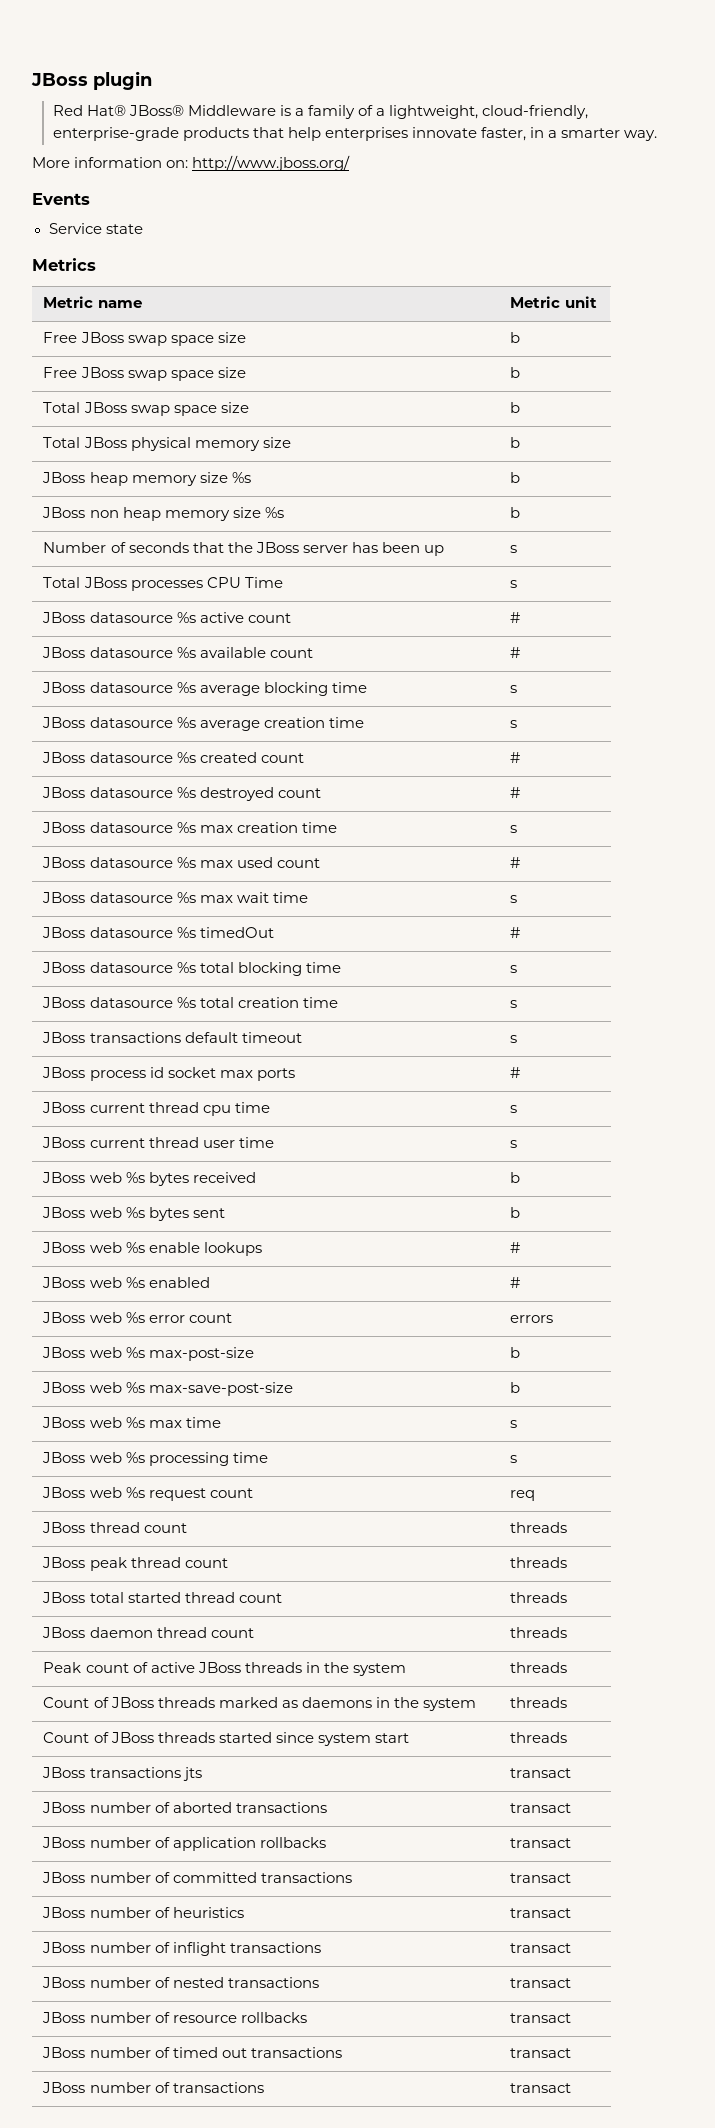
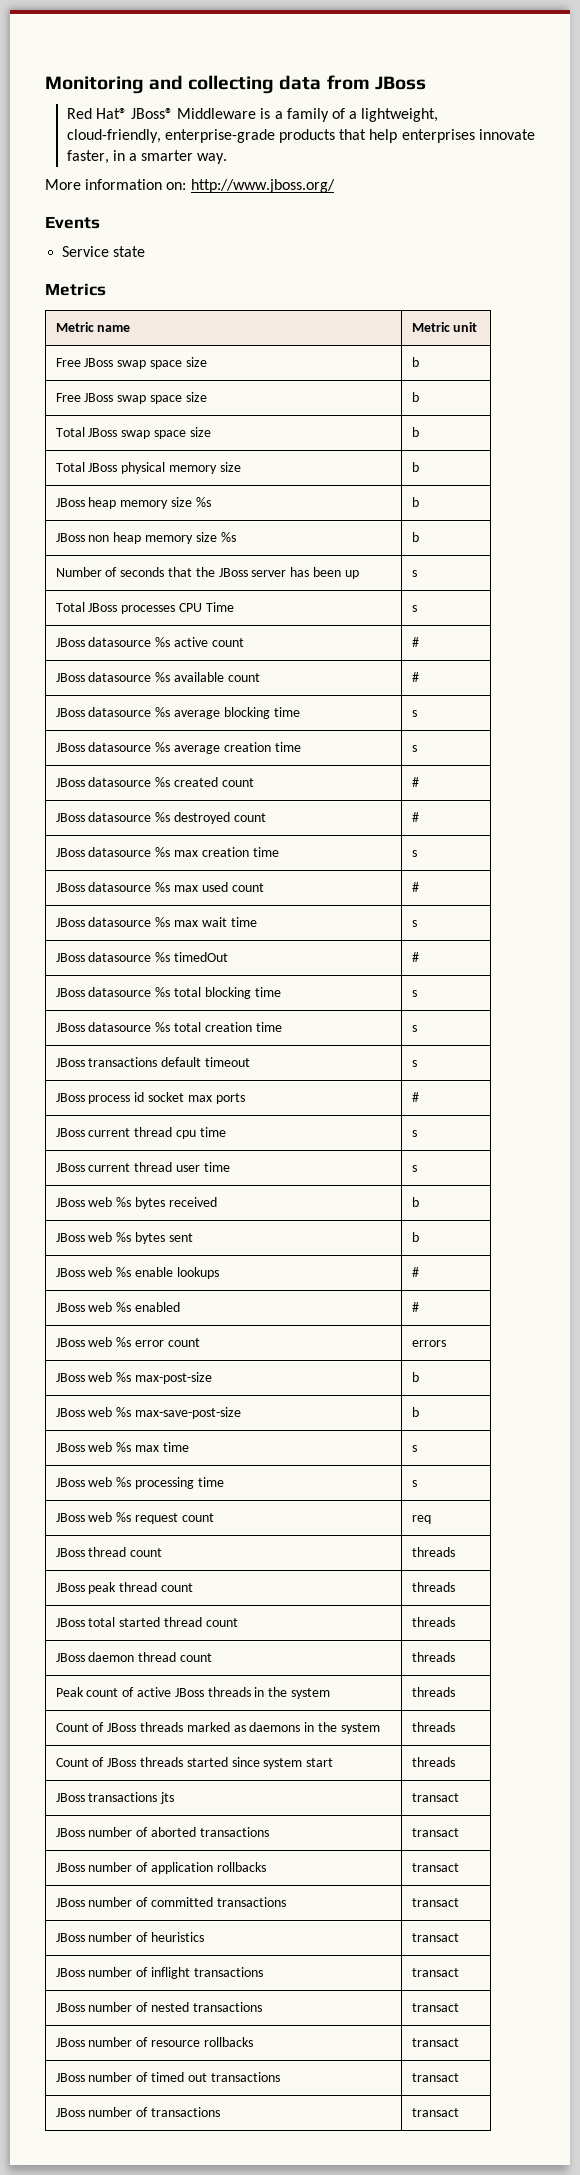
[31,71,152,90] JBoss plugin -> [45,75,426,94] Monitoring and collecting data from JBoss

